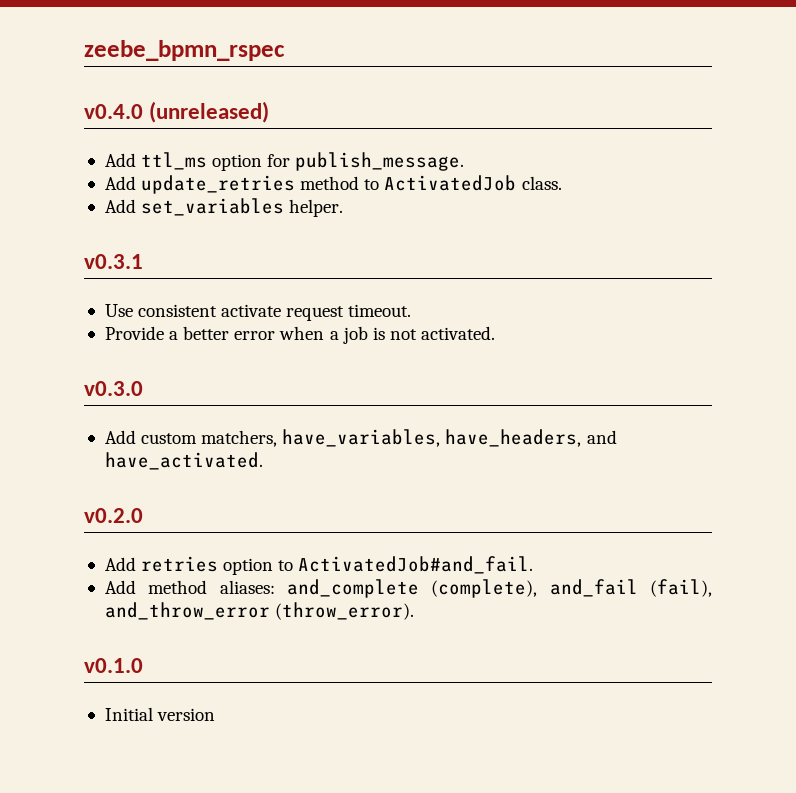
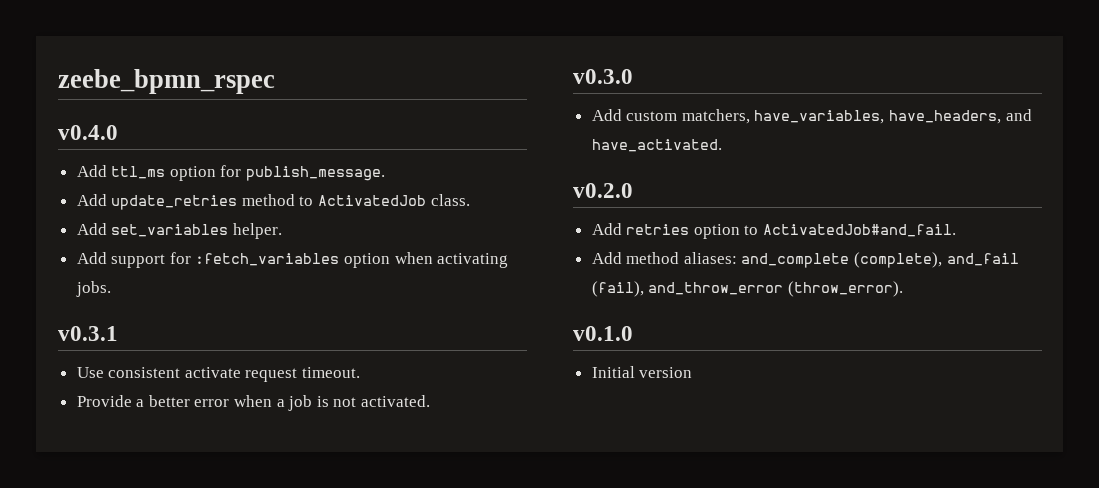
[149,101,270,123] (unreleased) -> (118, 132) none
(344, 208) none -> [76,252,509,268] [75,281,111,297] // Add support for :fetch_variables option when activating jobs.

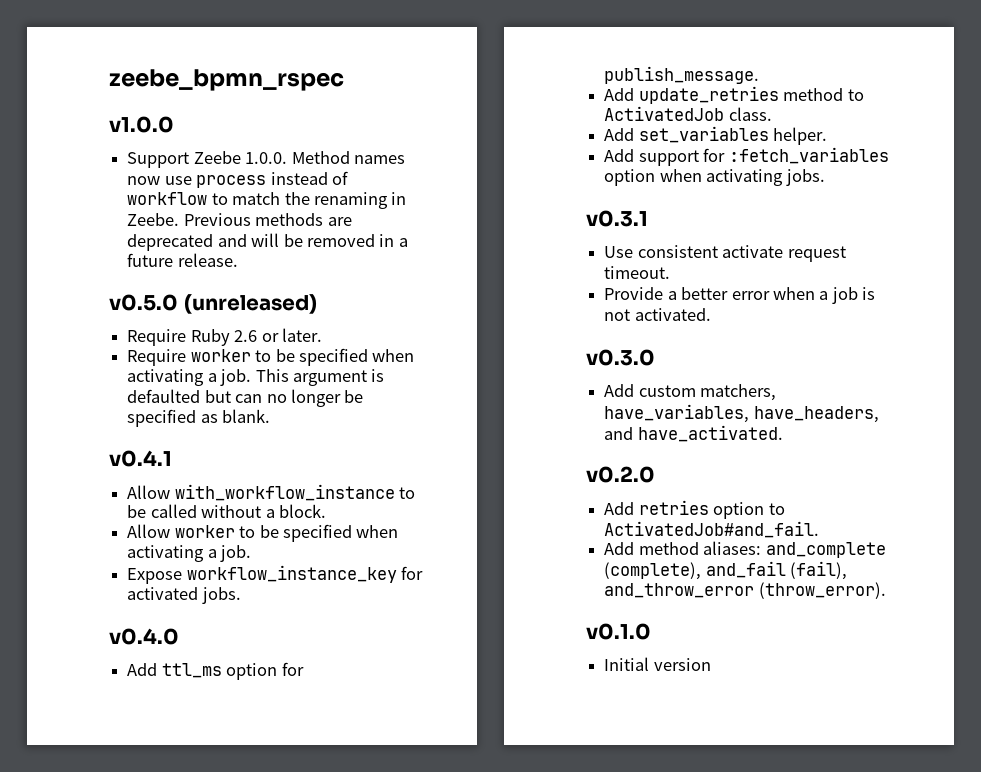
(275, 81) none -> [109,116,174,133] [127,151,405,168] [127,171,348,188] [127,192,407,209] [127,213,352,226] [127,233,408,251] [127,253,238,267] [109,294,317,314] [127,328,322,346] [127,348,415,366] [127,369,385,386] [127,389,364,407] [127,409,271,427] [109,450,172,467] [127,484,416,501] [127,504,326,518] [127,524,399,542] [127,545,252,562] [127,565,424,584] [127,587,241,604] // v1.0.0 // Support Zeebe 1.0.0. Method names now use process instead of workflow to match the renaming in Zeebe. Previous methods are deprecated and will be removed in a future release. // v0.5.0 (unreleased) // Require Ruby 2.6 or later. // Require worker to be specified when activating a job. This argument is defaulted but can no longer be specified as blank. // v0.4.1 // Allow with_workflow_instance to be called without a block. // Allow worker to be specified when activating a job. // Expose workflow_instance_key for activated jobs.

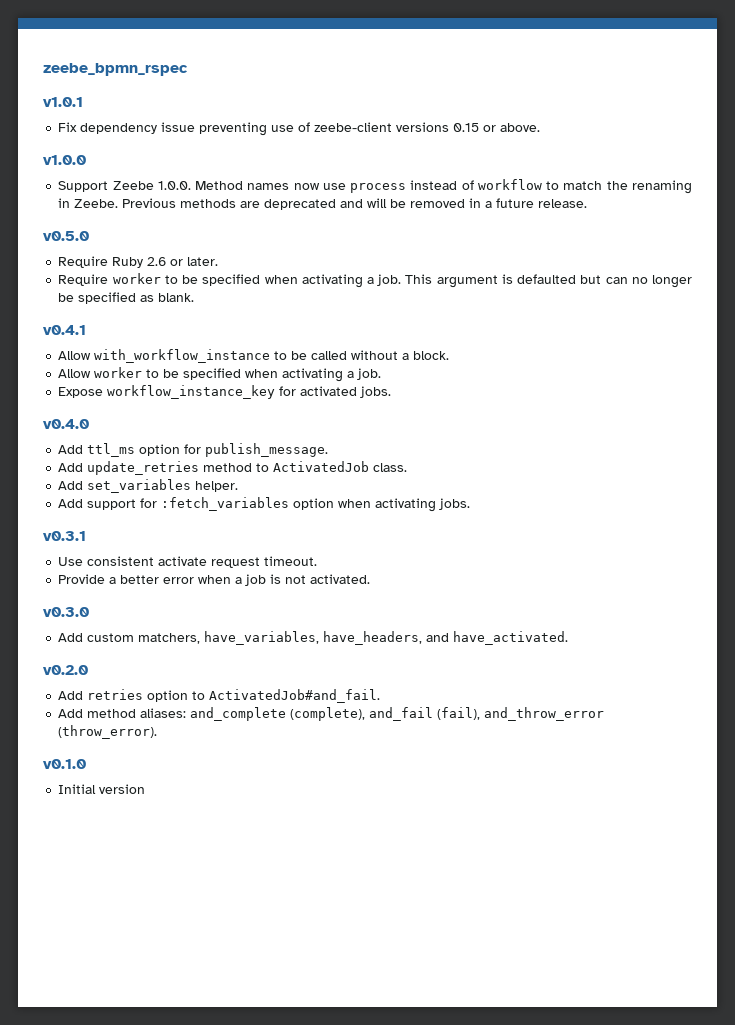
(344, 80) none -> [43,97,83,107] [58,122,541,136] // v1.0.1 // Fix dependency issue preventing use of zeebe-client versions 0.15 or above.
[183,294,317,314] (unreleased) -> (89, 236) none

